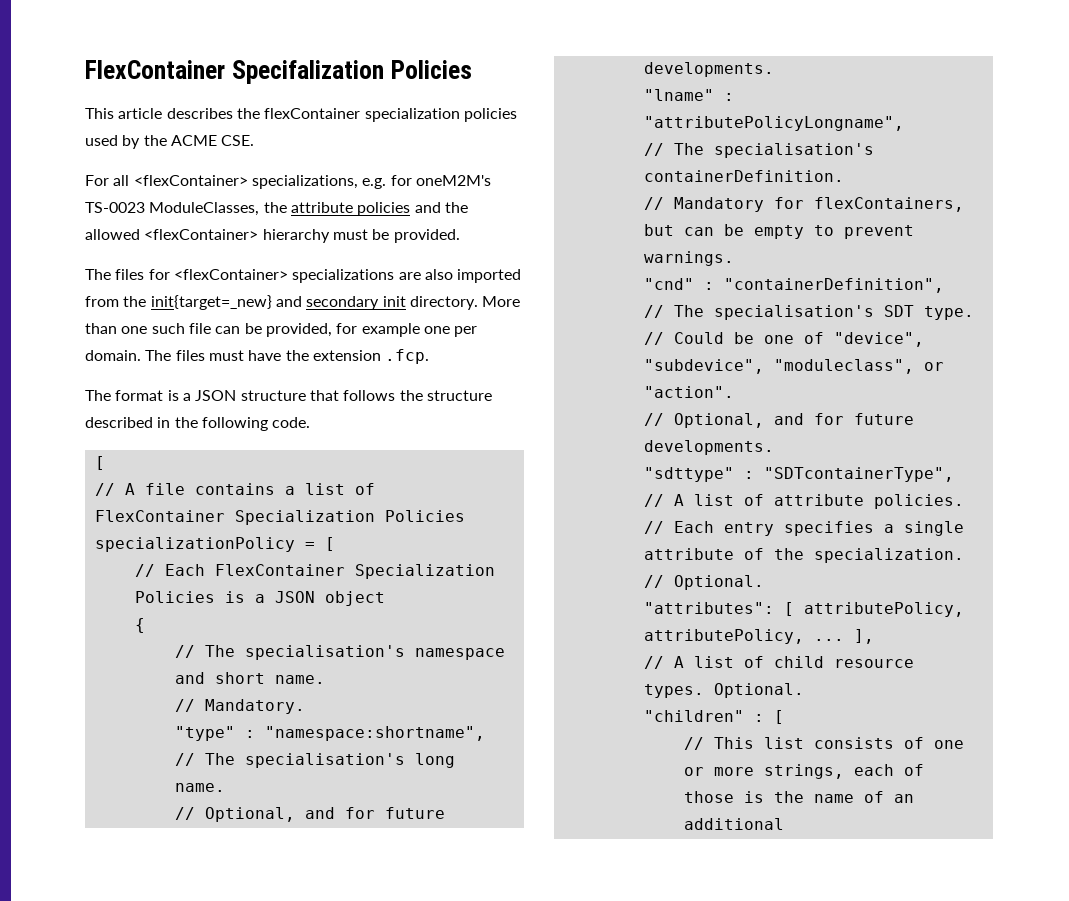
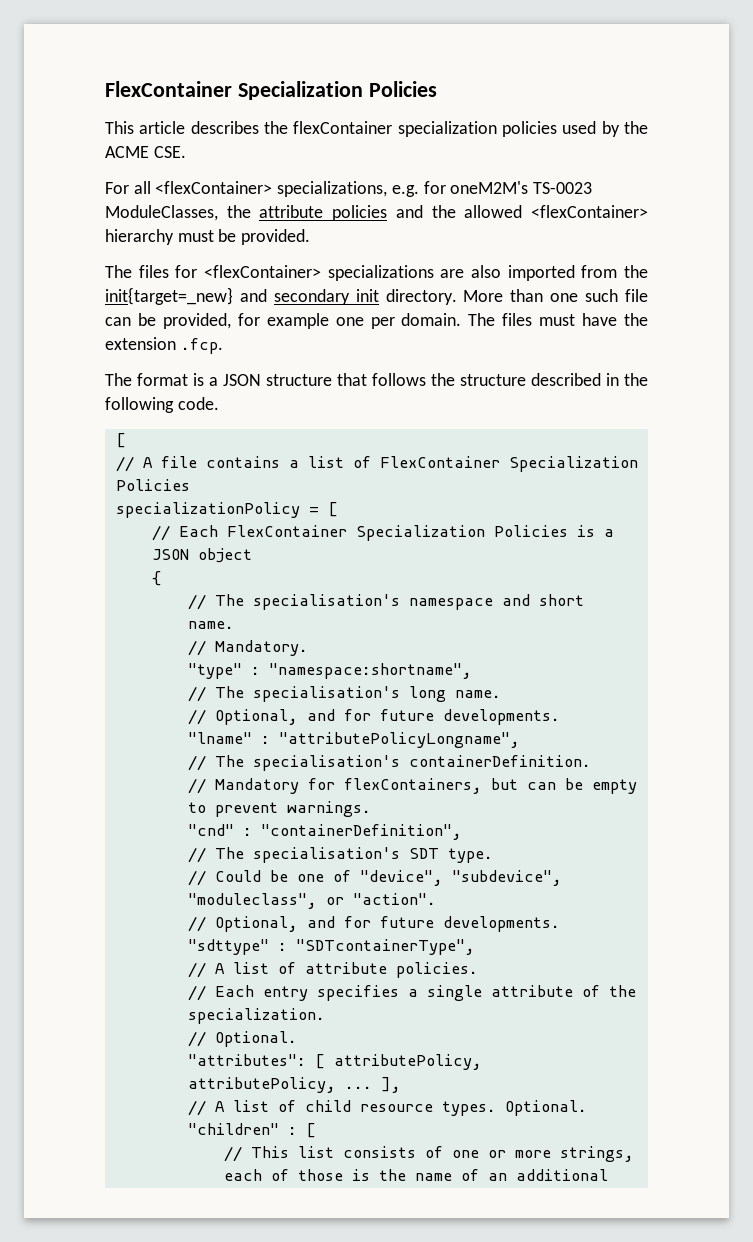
[85,60,384,84] FlexContainer Specifalization -> [105,81,363,100] FlexContainer Specialization

